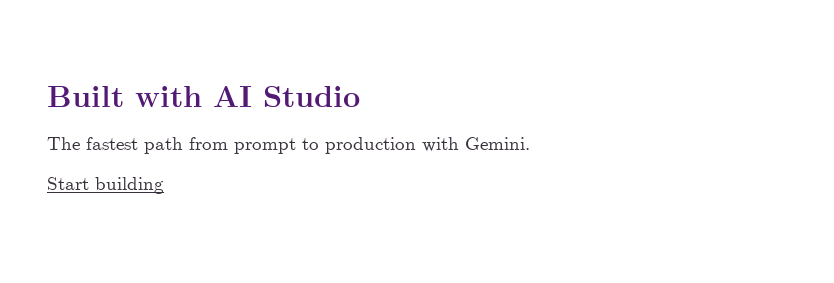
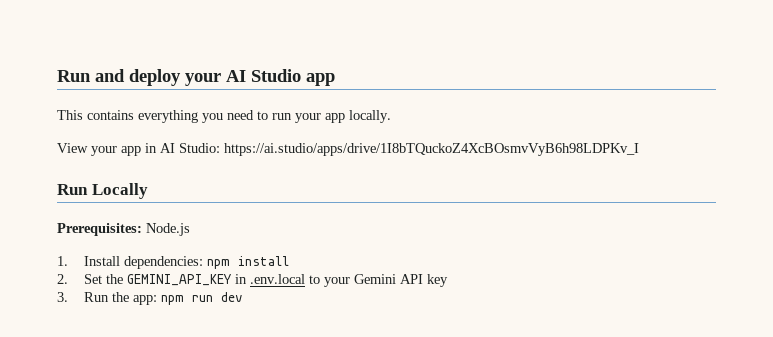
[47,86,360,107] [47,137,530,154] [47,177,164,194] Built with AI Studio // The fastest path from prompt to production with Gemini. // Start building -> [57,69,335,86] [57,110,391,123] [57,143,639,156] [57,183,148,199] [57,223,190,236] [57,256,289,269] [57,274,448,287] [57,292,243,305] Run and deploy your AI Studio app // This contains everything you need to run your app locally. // View your app in AI Studio: https://ai.studio/apps/drive/1I8bTQuckoZ4XcBOsmvVyB6h98LDPKv_I // Run Locally // Prerequisites: Node.js // 1. Install dependencies: npm install // 2. Set the GEMINI_API_KEY in .env.local to your Gemini API key // 3. Run the app: npm run dev

